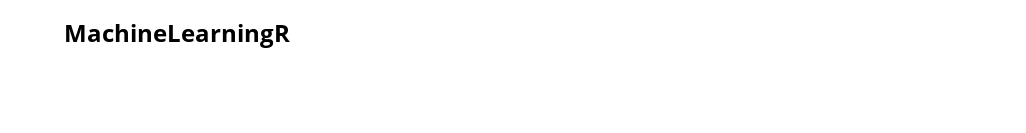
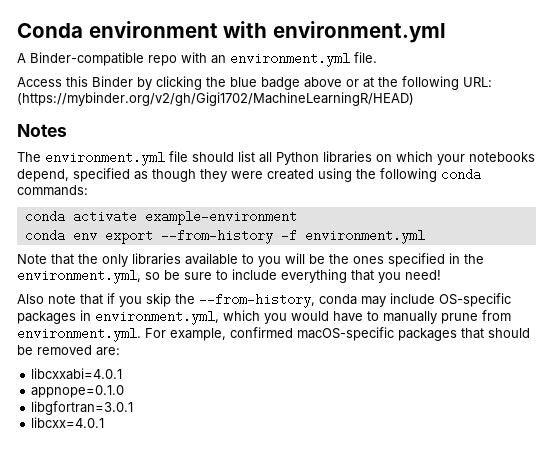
[64,24,290,48] MachineLearningR -> [17,21,446,43] [17,52,377,67] [17,76,492,90] [17,92,414,106] [17,124,67,137] [17,151,535,166] [17,168,481,182] [17,185,88,196] [24,210,297,225] [24,229,425,244] [17,253,484,267] [17,269,441,284] [17,293,511,308] [17,310,511,325] [17,327,530,342] [17,345,120,356] [31,368,123,380] [31,385,125,398] [31,401,134,415] [31,417,105,428] Conda environment with environment.yml // A Binder-compatible repo with an environment.yml file. // Access this Binder by clicking the blue badge above or at the following URL: (https://mybinder.org/v2/gh/Gigi1702/MachineLearningR/HEAD) // Notes // The environment.yml file should list all Python libraries on which your notebooks depend, specified as though they were created using the following conda commands: // conda activate example-environment // conda env export --from-history -f environment.yml // Note that the only libraries available to you will be the ones specified in the environment.yml, so be sure to include everything that you need! // Also note that if you skip the --from-history, conda may include OS-specific packages in environment.yml, which you would have to manually prune from environment.yml. For example, confirmed macOS-specific packages that should be removed are: // libcxxabi=4.0.1 // appnope=0.1.0 // libgfortran=3.0.1 // libcxx=4.0.1

